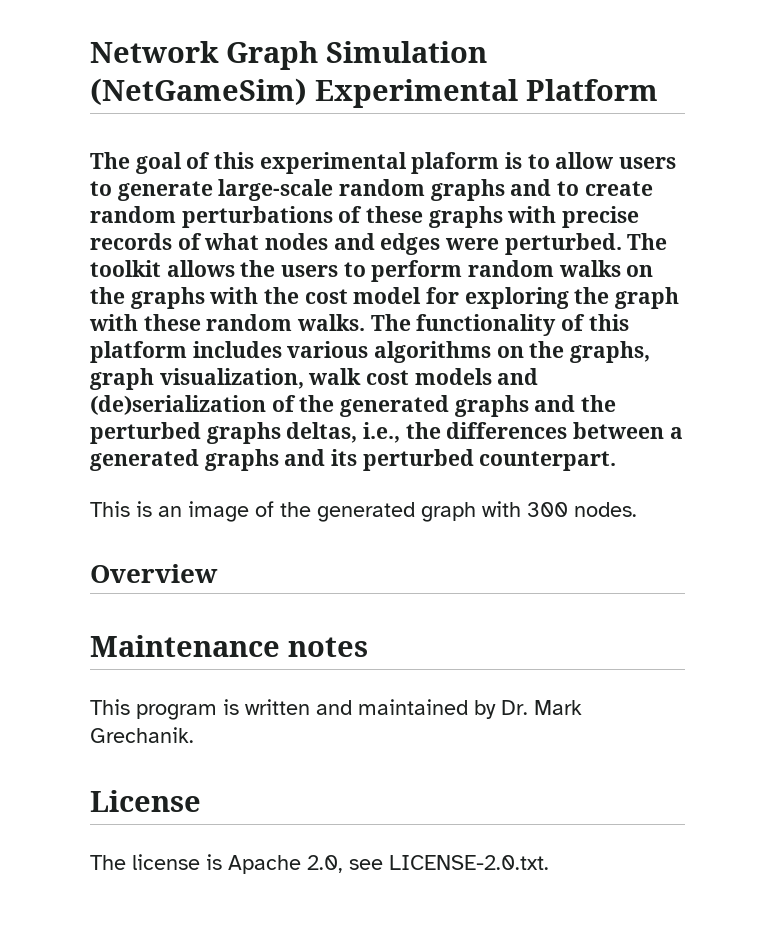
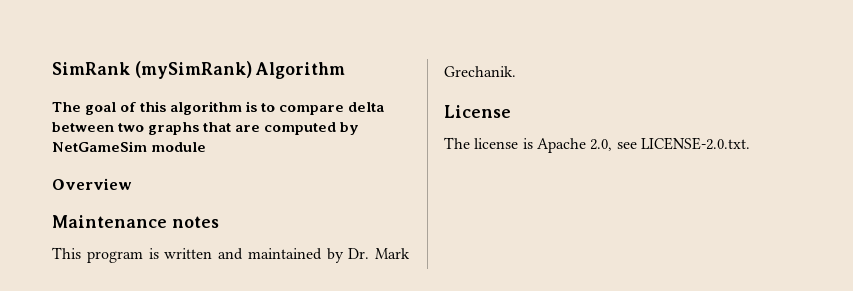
[90,41,487,70] [90,78,658,108] [90,152,677,174] [90,179,653,201] [90,206,640,228] [90,233,668,255] [90,260,654,282] [90,287,680,309] [89,314,629,336] [90,341,651,363] [90,368,539,390] [90,395,617,417] [90,422,683,444] [90,449,617,471] [90,501,637,522] Network Graph Simulation (NetGameSim) Experimental Platform // The goal of this experimental plaform is to allow users to generate large-scale random graphs and to create random perturbations of these graphs with precise records of what nodes and edges were perturbed. The toolkit allows the users to perform random walks on the graphs with the cost model for exploring the graph with these random walks. The functionality of this platform includes various algorithms on the graphs, graph visualization, walk cost models and (de)serialization of the generated graphs and the perturbed graphs deltas, i.e., the differences between a generated graphs and its perturbed counterpart. // This is an image of the generated graph with 300 nodes. -> [52,61,346,79] [52,101,385,115] [52,122,360,135] [52,141,207,152] SimRank (mySimRank) Algorithm // The goal of this algorithm is to compare delta between two graphs that are computed by NetGameSim module

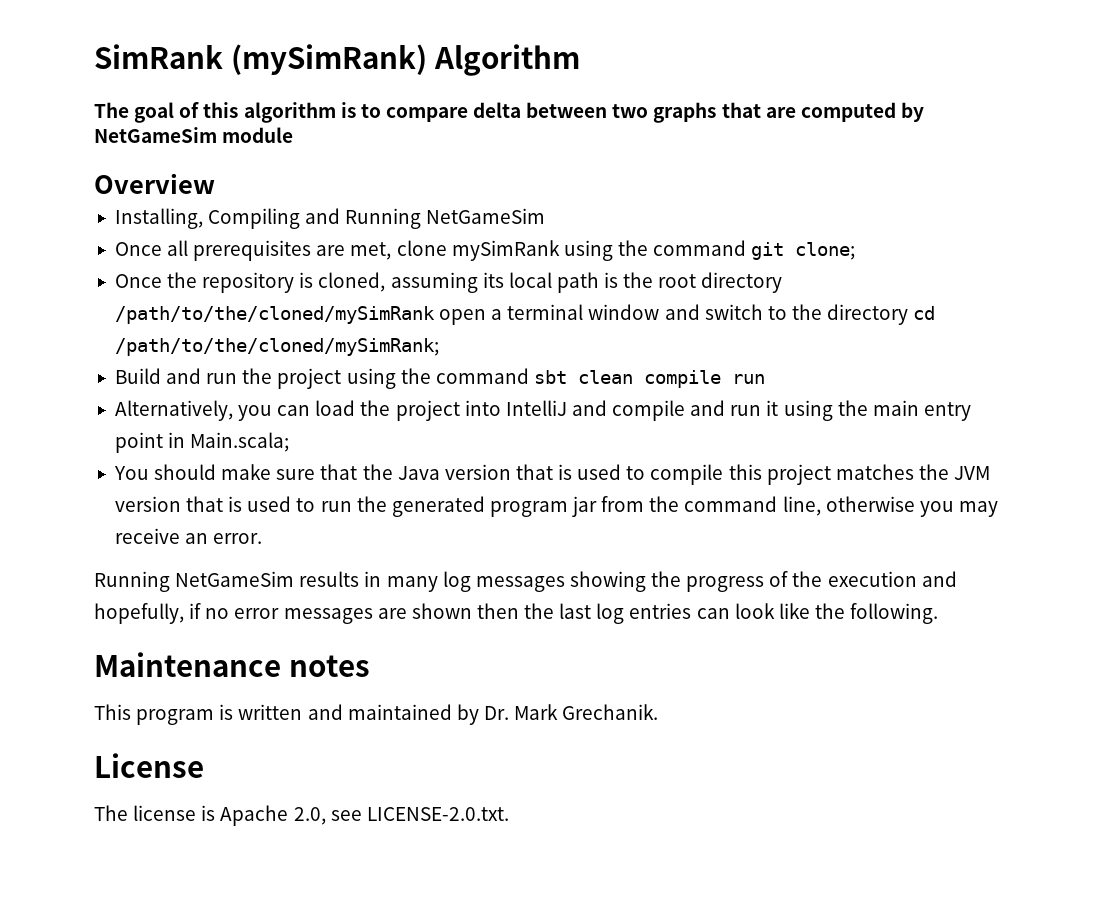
(132, 184) none -> [114,208,546,229] [114,240,856,261] [114,272,783,293] [114,304,936,325] [114,338,439,356] [114,368,765,389] [114,400,971,421] [114,432,290,453] [113,464,991,485] [114,496,998,517] [114,528,263,544] [94,571,957,592] [94,603,939,624] // Installing, Compiling and Running NetGameSim // Once all prerequisites are met, clone mySimRank using the command git clone; // Once the repository is cloned, assuming its local path is the root directory /path/to/the/cloned/mySimRank open a terminal window and switch to the directory cd /path/to/the/cloned/mySimRank; // Build and run the project using the command sbt clean compile run // Alternatively, you can load the project into IntelliJ and compile and run it using the main entry point in Main.scala; // You should make sure that the Java version that is used to compile this project matches the JVM version that is used to run the generated program jar from the command line, otherwise you may receive an error. // Running NetGameSim results in many log messages showing the progress of the execution and hopefully, if no error messages are shown then the last log entries can look like the following.

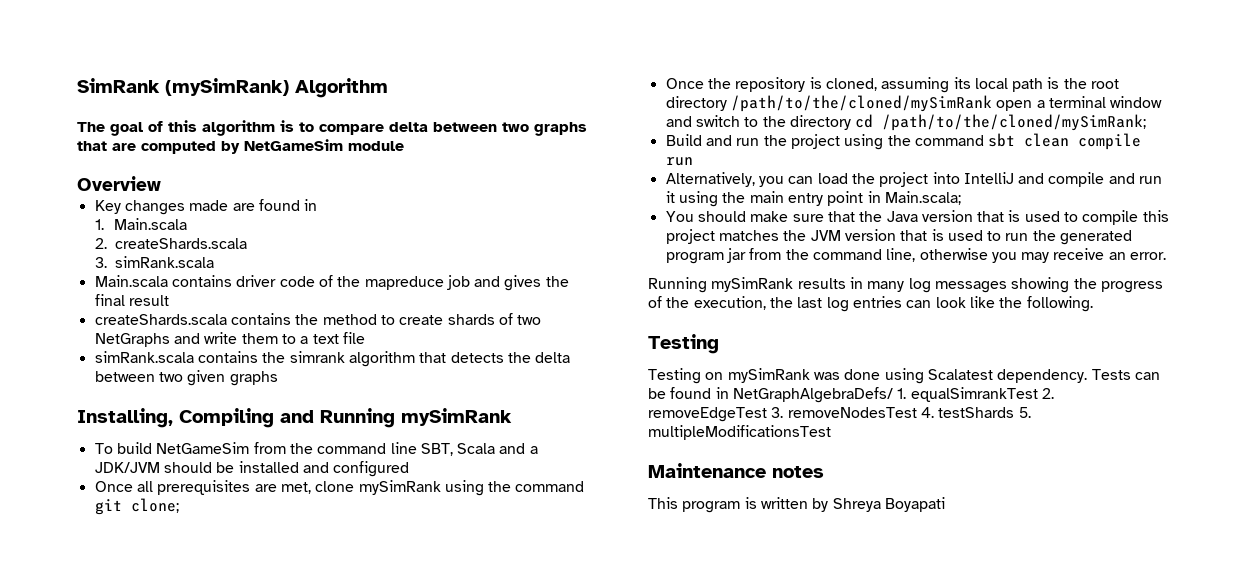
[114,208,546,229] Installing, Compiling and Running NetGameSim -> [94,199,318,215] [95,218,187,230] [95,238,248,249] [95,256,215,268] [94,275,569,291] [94,294,169,306] [94,313,542,325] [94,332,365,347] [94,351,571,367] [94,370,278,386] [77,408,512,428] [94,442,538,456] [94,461,410,477] Key changes made are found in // 1. Main.scala // 2. createShards.scala // 3. simRank.scala // Main.scala contains driver code of the mapreduce job and gives the final result // createShards.scala contains the method to create shards of two NetGraphs and write them to a text file // simRank.scala contains the simrank algorithm that detects the delta between two given graphs // Installing, Compiling and Running mySimRank // To build NetGameSim from the command line SBT, Scala and a JDK/JVM should be installed and configured
[175,571,295,587] NetGameSim -> [711,277,794,292] mySimRank
[827,571,957,587] [94,603,519,624] execution and hopefully, if no error messages are shown then -> [693,296,766,310] execution,
(939, 613) none -> [648,334,719,354] [648,368,1160,384] [648,387,1054,403] [648,407,1031,422] [648,425,831,440] // Testing // Testing on mySimRank was done using Scalatest dependency. Tests can be found in NetGraphAlgebraDefs/ 1. equalSimrankTest 2. removeEdgeTest 3. removeNodesTest 4. testShards 5. multipleModificationsTest
[307,704,659,725] [94,753,204,778] [94,805,509,826] and maintained by Dr. Mark Grechanik. // License // The license is Apache 2.0, see LICENSE-2.0.txt. -> [812,497,945,512] by Shreya Boyapati

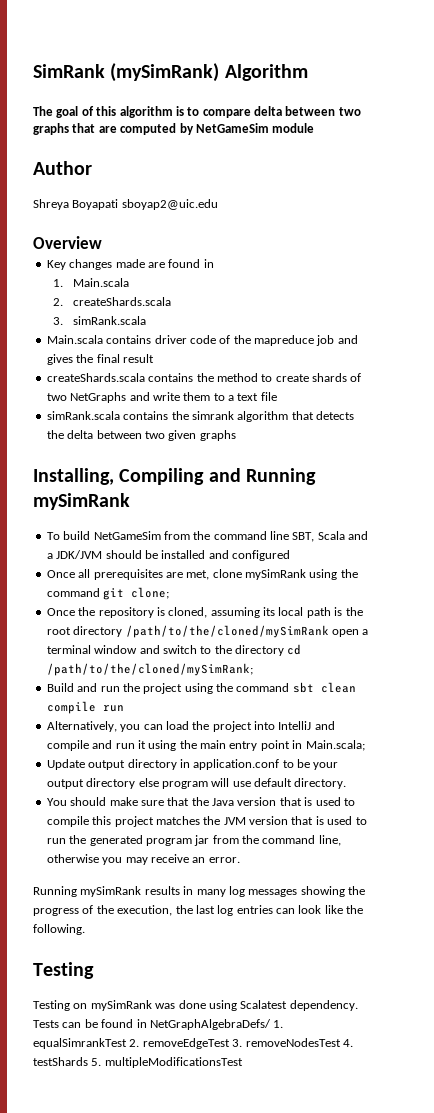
(404, 146) none -> [33,161,92,175] [33,199,218,210] // Author // Shreya Boyapati sboyap2@uic.edu
(961, 198) none -> [46,759,339,770] [46,778,347,789] // Update output directory in application.conf to be your output directory else program will use default directory.
[648,463,824,478] [648,497,945,513] // Maintenance notes // This program is written by Shreya Boyapati -> (243, 1062) none

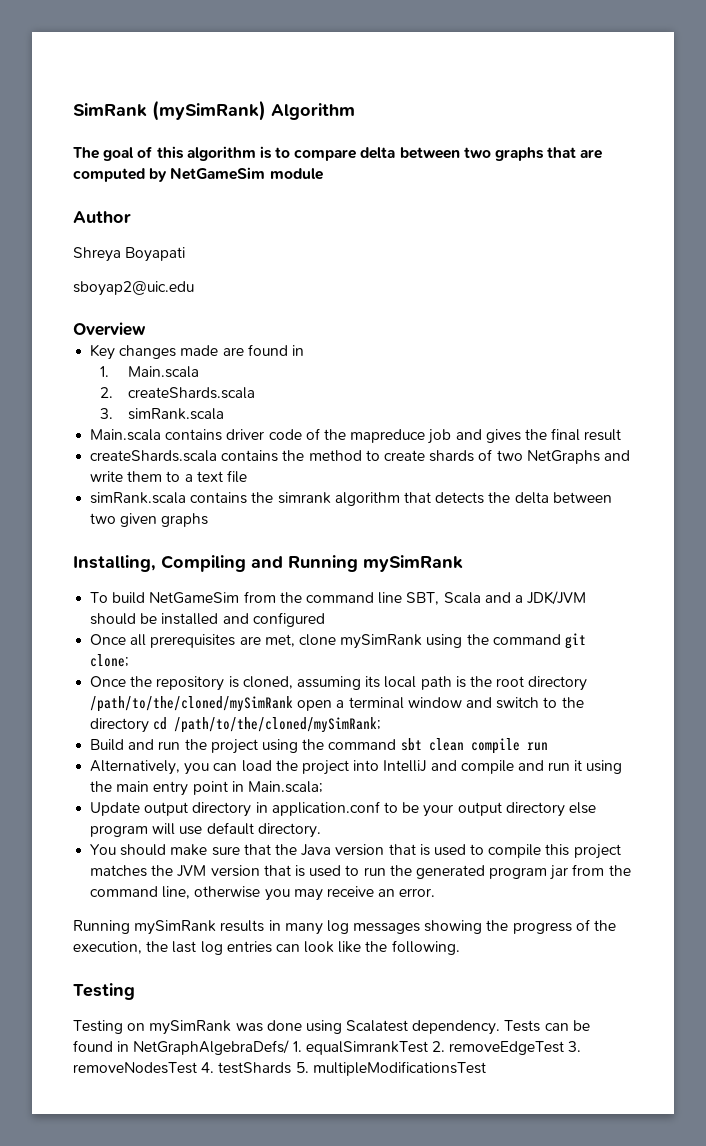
(119, 204) none -> (186, 254) //

